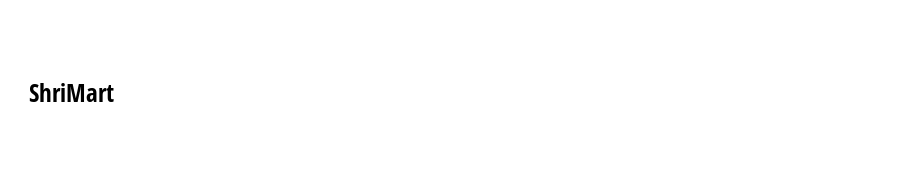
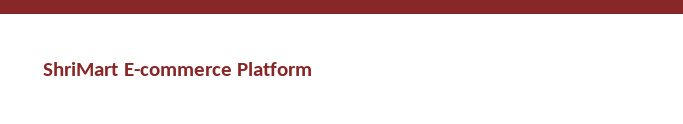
(114, 92) none -> [123,62,313,76] E-commerce Platform

